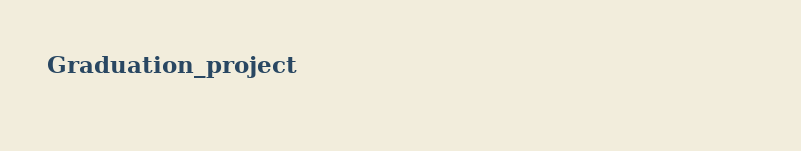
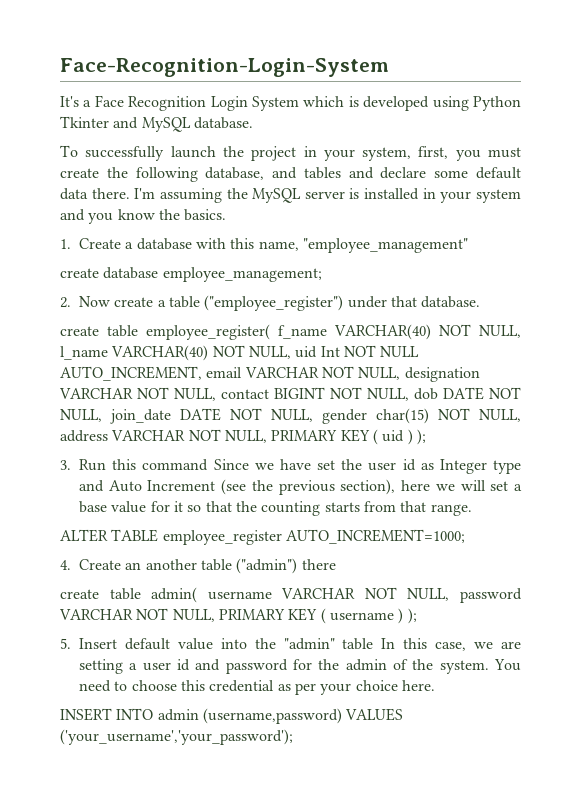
[47,56,297,78] Graduation_project -> [60,58,389,77] [60,95,521,111] [60,116,253,132] [60,145,521,161] [60,167,521,182] [60,188,521,203] [60,209,227,224] [60,238,468,253] [60,267,322,282] [60,295,481,311] [60,324,521,340] [60,345,420,361] [60,366,480,382] [59,387,521,401] [60,408,521,424] [60,429,426,445] [60,459,522,474] [79,479,523,495] [79,501,472,516] [60,529,465,545] [60,558,336,574] [60,587,522,603] [59,608,417,624] [60,638,522,651] [79,659,521,674] [79,680,435,695] [60,708,404,724] [60,729,293,745] Face-Recognition-Login-System // It's a Face Recognition Login System which is developed using Python Tkinter and MySQL database. // To successfully launch the project in your system, first, you must create the following database, and tables and declare some default data there. I'm assuming the MySQL server is installed in your system and you know the basics. // 1. Create a database with this name, "employee_management" // create database employee_management; // 2. Now create a table ("employee_register") under that database. // create table employee_register( f_name VARCHAR(40) NOT NULL, l_name VARCHAR(40) NOT NULL, uid Int NOT NULL AUTO_INCREMENT, email VARCHAR NOT NULL, designation VARCHAR NOT NULL, contact BIGINT NOT NULL, dob DATE NOT NULL, join_date DATE NOT NULL, gender char(15) NOT NULL, address VARCHAR NOT NULL, PRIMARY KEY ( uid ) ); // 3. Run this command Since we have set the user id as Integer type and Auto Increment (see the previous section), here we will set a base value for it so that the counting starts from that range. // ALTER TABLE employee_register AUTO_INCREMENT=1000; // 4. Create an another table ("admin") there // create table admin( username VARCHAR NOT NULL, password VARCHAR NOT NULL, PRIMARY KEY ( username ) ); // 5. Insert default value into the "admin" table In this case, we are setting a user id and password for the admin of the system. You need to choose this credential as per your choice here. // INSERT INTO admin (username,password) VALUES ('your_username','your_password');

